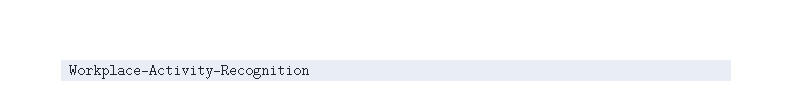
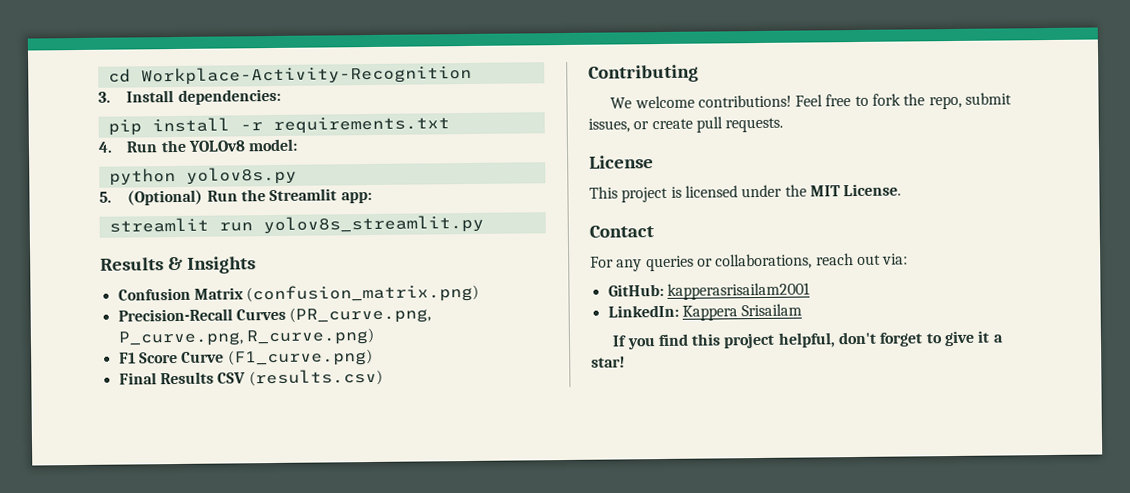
(69, 71) none -> [107,68,131,83] cd
(310, 71) none -> [98,88,281,105] [107,116,450,136] [98,138,298,153] [108,166,297,186] [99,188,372,206] [108,214,484,235] [100,256,256,274] [117,283,480,304] [117,306,432,324] [117,327,374,347] [118,348,373,367] [118,368,383,387] [588,64,699,83] [610,92,1013,110] [588,116,784,133] [589,155,654,169] [589,183,902,203] [589,225,654,238] [590,253,909,272] [607,282,810,300] [607,303,803,321] [612,330,1004,350] [591,356,625,368] // 3. Install dependencies: // pip install -r requirements.txt // 4. Run the YOLOv8 model: // python yolov8s.py // 5. (Optional) Run the Streamlit app: // streamlit run yolov8s_streamlit.py // Results & Insights // Confusion Matrix (confusion_matrix.png) // Precision-Recall Curves (PR_curve.png, P_curve.png, R_curve.png) // F1 Score Curve (F1_curve.png) // Final Results CSV (results.csv) // Contributing // We welcome contributions! Feel free to fork the repo, submit issues, or create pull requests. // License // This project is licensed under the MIT License. // Contact // For any queries or collaborations, reach out via: // GitHub: kapperasrisailam2001 // LinkedIn: Kappera Srisailam // If you find this project helpful, don't forget to give it a star!

